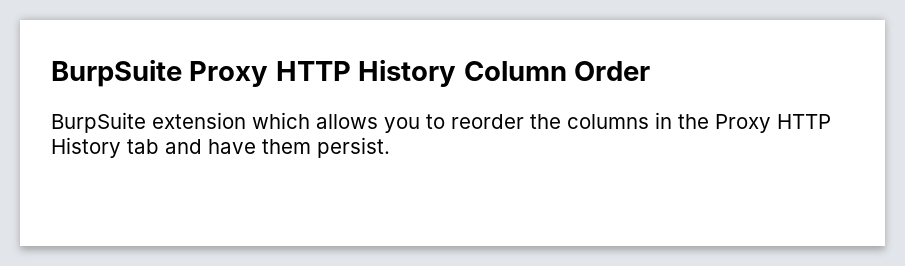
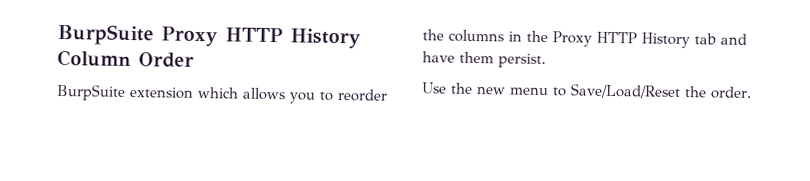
(390, 147) none -> [421,82,752,100] // Use the new menu to Save/Load/Reset the order.

